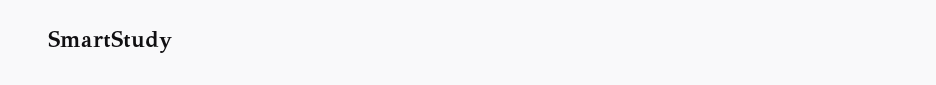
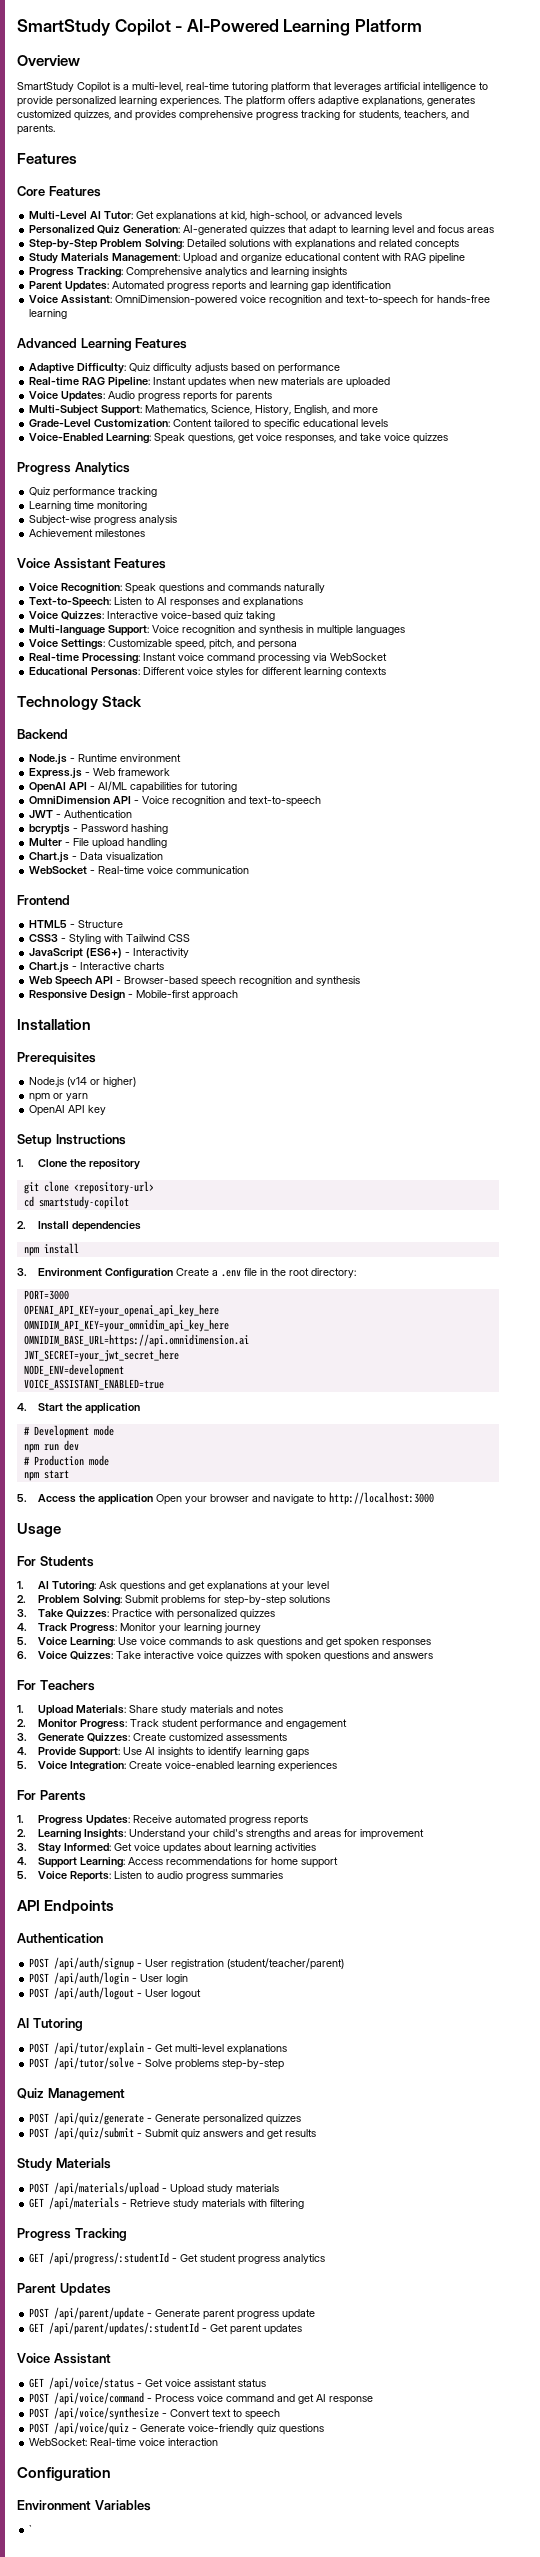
[48,30,172,53] SmartStudy -> [17,19,422,36] [17,55,80,66] [17,82,488,93] [17,96,475,107] [17,110,469,121] [17,124,55,135] [17,153,77,164] [17,186,101,197] [29,211,403,222] [29,225,495,236] [29,239,460,250] [29,253,466,264] [29,267,348,278] [29,281,392,292] [29,295,491,306] [29,309,68,319] [17,338,188,351] [29,363,341,374] [29,377,391,388] [29,391,273,402] [29,405,379,416] [29,419,389,430] [29,433,449,444] [17,462,130,475] [29,487,158,498] [29,501,148,511] [29,515,178,526] [29,529,146,537] [17,558,167,569] [29,583,326,594] [29,597,304,608] [29,611,276,622] [29,625,406,636] [29,639,298,650] [29,653,388,664] [29,667,387,677] [17,696,143,710] [17,729,68,739] [29,754,182,765] [29,768,171,779] [29,781,238,793] [29,796,322,807] [29,810,133,818] [29,824,169,835] [29,838,168,849] [29,852,164,863] [29,866,250,874] [17,895,70,905] [29,920,124,928] [29,934,191,944] [29,948,190,959] [29,962,165,973] [29,976,361,987] [29,990,239,1001] [17,1019,91,1030] [17,1052,96,1065] [29,1077,137,1087] [29,1093,89,1102] [29,1105,107,1116] [17,1134,126,1147] [17,1159,141,1170] [23,1181,154,1194] [23,1196,129,1209] [17,1221,142,1232] [23,1243,79,1256] [17,1268,357,1279] [23,1290,69,1300] [23,1304,219,1317] [23,1319,229,1332] [23,1334,249,1347] [23,1349,179,1362] [23,1364,124,1377] [23,1379,164,1390] [17,1403,141,1414] [23,1425,114,1438] [23,1440,79,1453] [23,1455,109,1466] [23,1470,69,1481] [17,1492,435,1505] [17,1523,61,1537] [17,1556,94,1567] [17,1581,330,1592] [17,1595,331,1606] [17,1609,276,1620] [17,1623,262,1634] [17,1637,432,1648] [17,1651,434,1662] [17,1680,95,1691] [17,1705,284,1716] [17,1719,348,1730] [17,1733,288,1742] [17,1747,310,1758] [17,1761,338,1772] [17,1790,86,1801] [17,1815,309,1826] [17,1829,425,1840] [17,1843,317,1854] [17,1857,339,1868] [17,1871,284,1882] [17,1900,115,1914] [17,1933,103,1943] [29,1957,345,1970] [29,1972,189,1985] [29,1987,202,2000] [17,2018,83,2031] [29,2042,288,2055] [29,2057,285,2070] [17,2088,125,2101] [29,2112,302,2125] [29,2127,317,2140] [17,2158,111,2171] [29,2182,280,2195] [29,2197,305,2210] [17,2228,127,2241] [29,2252,326,2265] [17,2283,111,2296] [29,2307,316,2320] [29,2322,303,2335] [17,2353,111,2364] [29,2377,267,2390] [29,2392,374,2405] [29,2407,281,2420] [29,2422,325,2435] [29,2438,219,2446] [17,2467,111,2481] [17,2500,151,2511] [29,2525,33,2533] SmartStudy Copilot - AI-Powered Learning Platform // Overview // SmartStudy Copilot is a multi-level, real-time tutoring platform that leverages artificial intelligence to provide personalized learning experiences. The platform offers adaptive explanations, generates customized quizzes, and provides comprehensive progress tracking for students, teachers, and parents. // Features // Core Features // Multi-Level AI Tutor: Get explanations at kid, high-school, or advanced levels // Personalized Quiz Generation: AI-generated quizzes that adapt to learning level and focus areas // Step-by-Step Problem Solving: Detailed solutions with explanations and related concepts // Study Materials Management: Upload and organize educational content with RAG pipeline // Progress Tracking: Comprehensive analytics and learning insights // Parent Updates: Automated progress reports and learning gap identification // Voice Assistant: OmniDimension-powered voice recognition and text-to-speech for hands-free learning // Advanced Learning Features // Adaptive Difficulty: Quiz difficulty adjusts based on performance // Real-time RAG Pipeline: Instant updates when new materials are uploaded // Voice Updates: Audio progress reports for parents // Multi-Subject Support: Mathematics, Science, History, English, and more // Grade-Level Customization: Content tailored to specific educational levels // Voice-Enabled Learning: Speak questions, get voice responses, and take voice quizzes // Progress Analytics // Quiz performance tracking // Learning time monitoring // Subject-wise progress analysis // Achievement milestones // Voice Assistant Features // Voice Recognition: Speak questions and commands naturally // Text-to-Speech: Listen to AI responses and explanations // Voice Quizzes: Interactive voice-based quiz taking // Multi-language Support: Voice recognition and synthesis in multiple languages // Voice Settings: Customizable speed, pitch, and persona // Real-time Processing: Instant voice command processing via WebSocket // Educational Personas: Different voice styles for different learning contexts // Technology Stack // Backend // Node.js - Runtime environment // Express.js - Web framework // OpenAI API - AI/ML capabilities for tutoring // OmniDimension API - Voice recognition and text-to-speech // JWT - Authentication // bcryptjs - Password hashing // Multer - File upload handling // Chart.js - Data visualization // WebSocket - Real-time voice communication // Frontend // HTML5 - Structure // CSS3 - Styling with Tailwind CSS // JavaScript (ES6+) - Interactivity // Chart.js - Interactive charts // Web Speech API - Browser-based speech recognition and synthesis // Responsive Design - Mobile-first approach // Installation // Prerequisites // Node.js (v14 or higher) // npm or yarn // OpenAI API key // Setup Instructions // 1. Clone the repository // git clone <repository-url> // cd smartstudy-copilot // 2. Install dependencies // npm install // 3. Environment Configuration Create a .env file in the root directory: // PORT=3000 // OPENAI_API_KEY=your_openai_api_key_here // OMNIDIM_API_KEY=your_omnidim_api_key_here // OMNIDIM_BASE_URL=https://api.omnidimension.ai // JWT_SECRET=your_jwt_secret_here // NODE_ENV=development // VOICE_ASSISTANT_ENABLED=true // 4. Start the application // # Development mode // npm run dev // # Production mode // npm start // 5. Access the application Open your browser and navigate to http://localhost:3000 // Usage // For Students // 1. AI Tutoring: Ask questions and get explanations at your level // 2. Problem Solving: Submit problems for step-by-step solutions // 3. Take Quizzes: Practice with personalized quizzes // 4. Track Progress: Monitor your learning journey // 5. Voice Learning: Use voice commands to ask questions and get spoken responses // 6. Voice Quizzes: Take interactive voice quizzes with spoken questions and answers // For Teachers // 1. Upload Materials: Share study materials and notes // 2. Monitor Progress: Track student performance and engagement // 3. Generate Quizzes: Create customized assessments // 4. Provide Support: Use AI insights to identify learning gaps // 5. Voice Integration: Create voice-enabled learning experiences // For Parents // 1. Progress Updates: Receive automated progress reports // 2. Learning Insights: Understand your child's strengths and areas for improvement // 3. Stay Informed: Get voice updates about learning activities // 4. Support Learning: Access recommendations for home support // 5. Voice Reports: Listen to audio progress summaries // API Endpoints // Authentication // POST /api/auth/signup - User registration (student/teacher/parent) // POST /api/auth/login - User login // POST /api/auth/logout - User logout // AI Tutoring // POST /api/tutor/explain - Get multi-level explanations // POST /api/tutor/solve - Solve problems step-by-step // Quiz Management // POST /api/quiz/generate - Generate personalized quizzes // POST /api/quiz/submit - Submit quiz answers and get results // Study Materials // POST /api/materials/upload - Upload study materials // GET /api/materials - Retrieve study materials with filtering // Progress Tracking // GET /api/progress/:studentId - Get student progress analytics // Parent Updates // POST /api/parent/update - Generate parent progress update // GET /api/parent/updates/:studentId - Get parent updates // Voice Assistant // GET /api/voice/status - Get voice assistant status // POST /api/voice/command - Process voice command and get AI response // POST /api/voice/synthesize - Convert text to speech // POST /api/voice/quiz - Generate voice-friendly quiz questions // WebSocket: Real-time voice interaction // Configuration // Environment Variables // `

